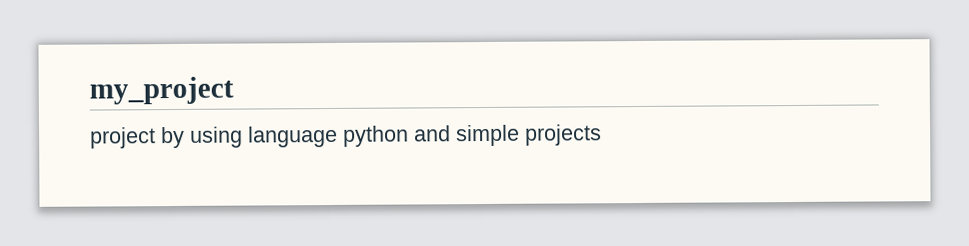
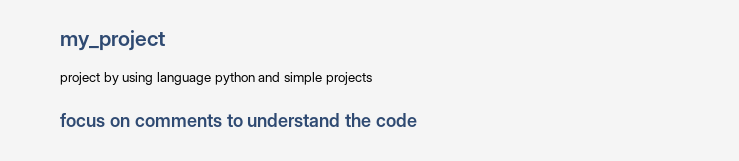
(602, 135) none -> [60,113,418,127] // focus on comments to understand the code

